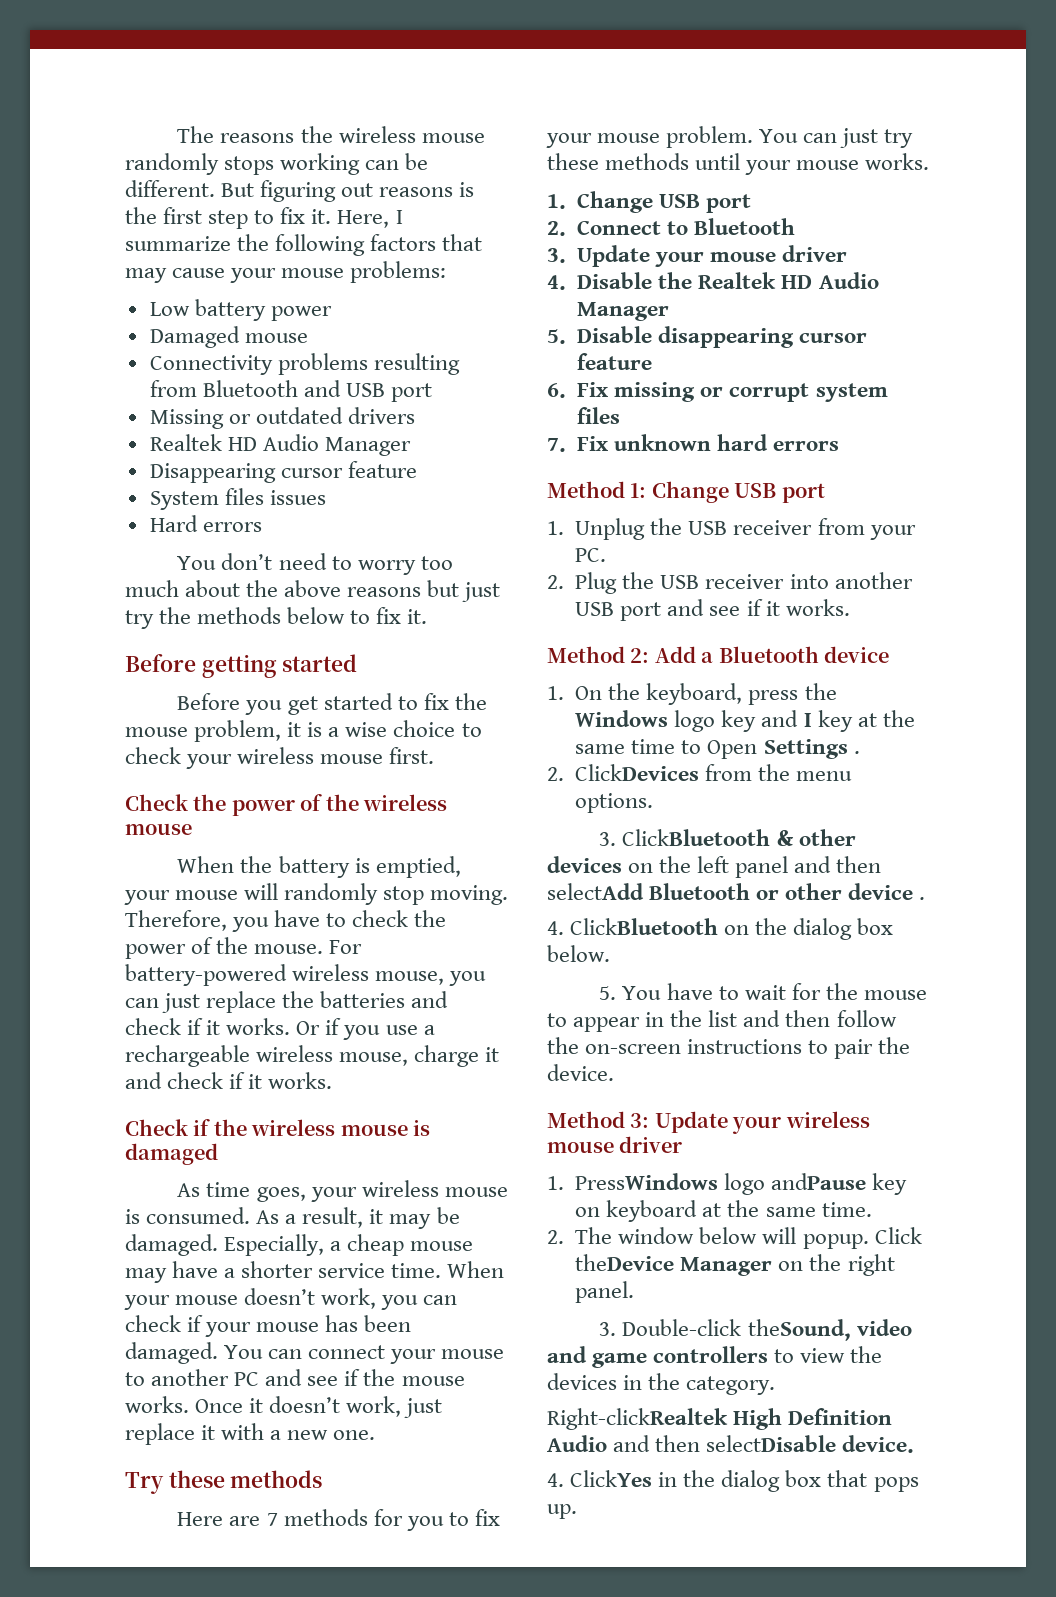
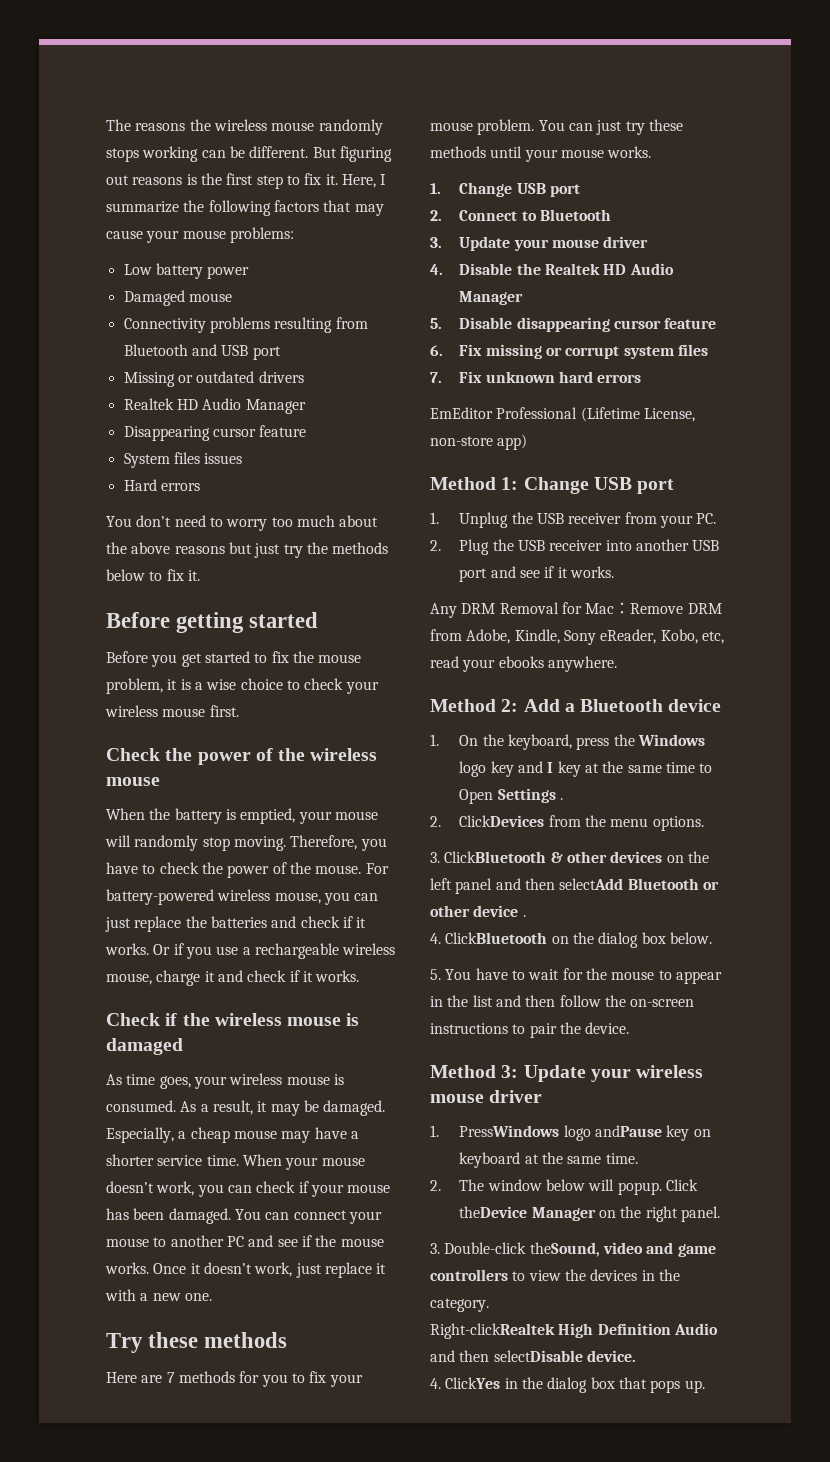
(840, 446) none -> [430,407,695,422] [430,434,528,450] // EmEditor Professional (Lifetime License, non-store app)
(850, 607) none -> [430,602,722,618] [430,629,724,645] [430,656,617,672] // Any DRM Removal for Mac：Remove DRM from Adobe, Kindle, Sony eReader, Kobo, etc, read your ebooks anywhere.

